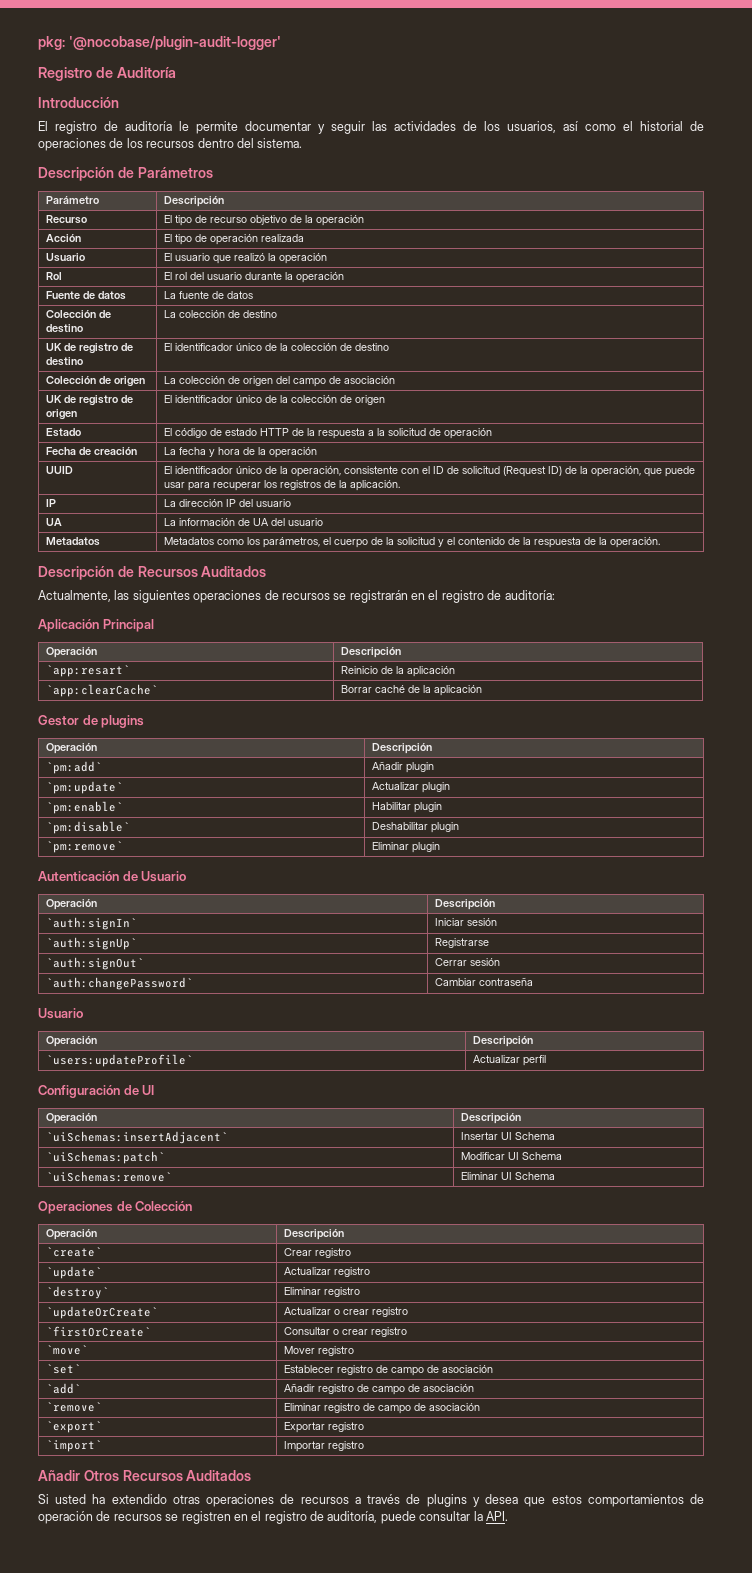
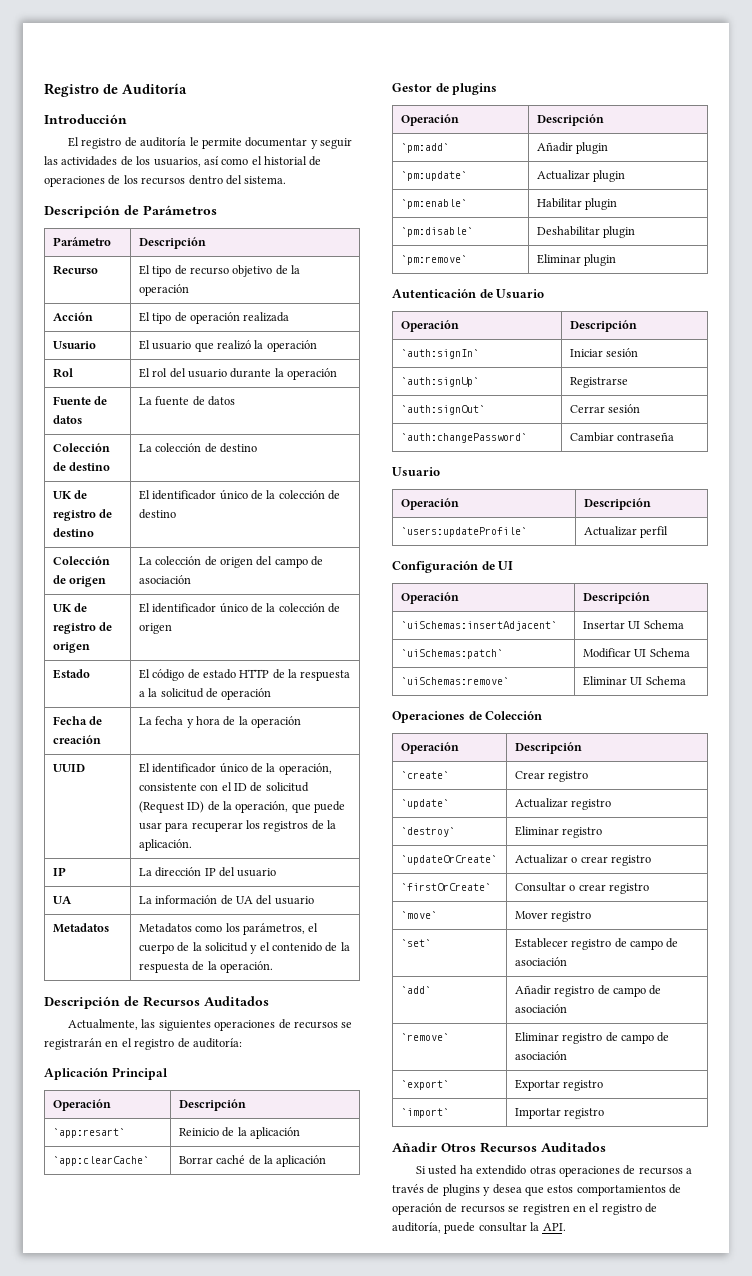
[38,36,281,50] pkg: '@nocobase/plugin-audit-logger' // -> (44, 90) none

